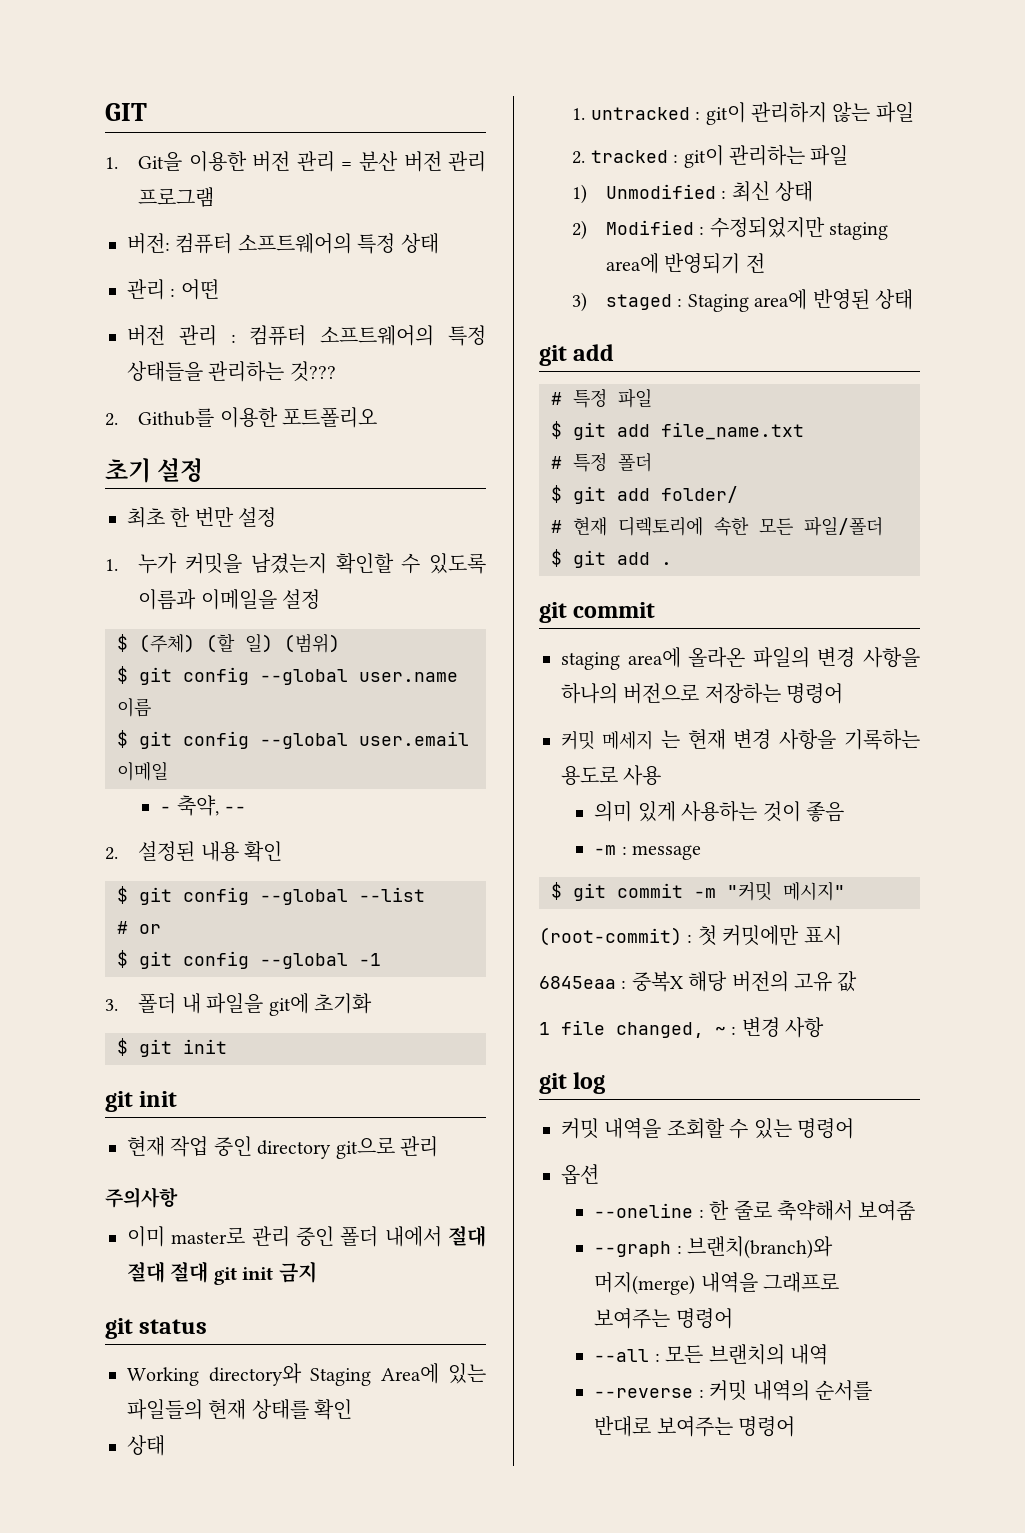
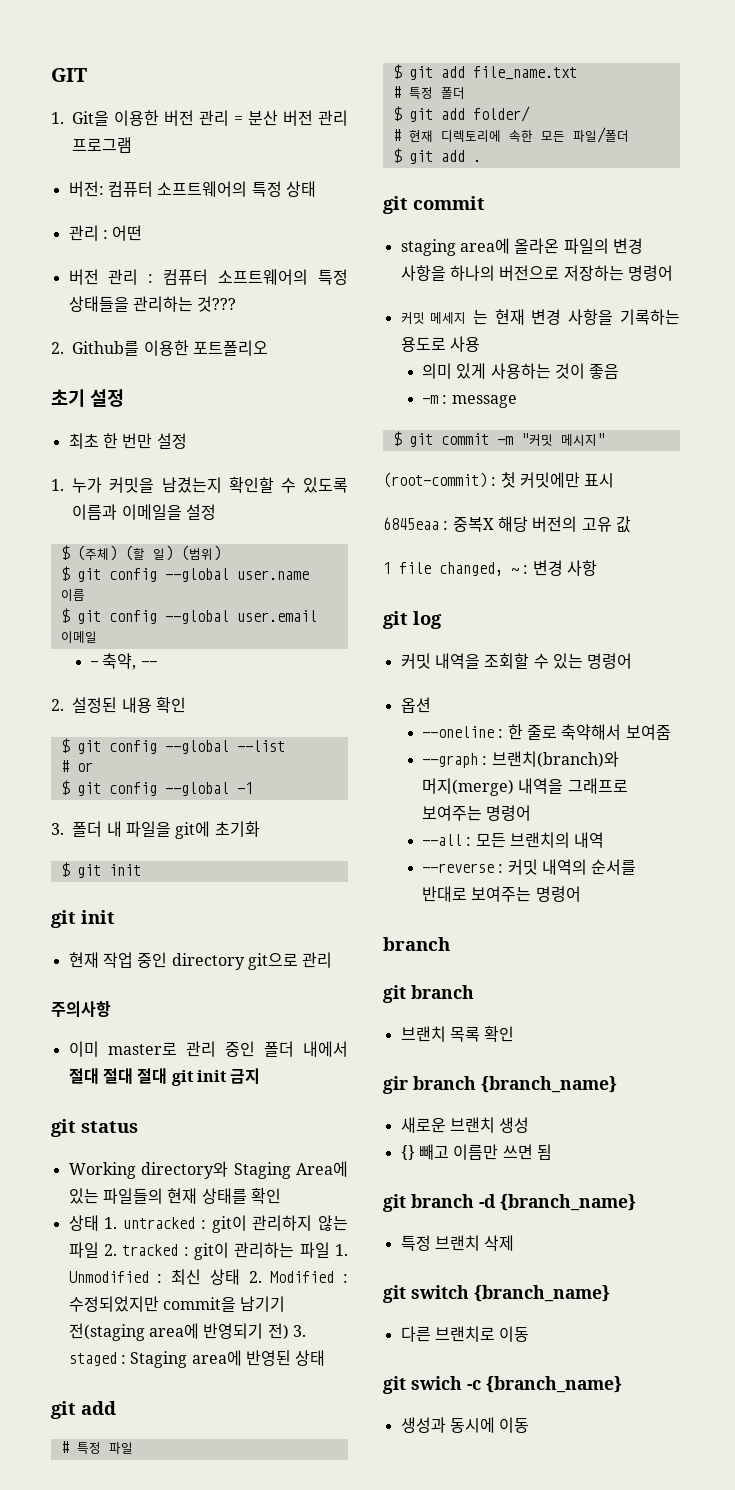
(165, 1445) // -> (99, 1223) none
(914, 112) // -> (99, 1250) none
[572,184,588,204] // 1) -> [334,1244,348,1256] 1.
[572,220,588,240] // 2) -> [248,1271,262,1283] 2.
[829,222,889,240] [605,253,765,274] [572,292,588,312] staging area에 반영되기 전 // 3) -> [162,1296,286,1312] [68,1323,306,1341] commit을 남기기 전(staging area에 반영되기 전) 3.
(796, 1426) none -> [383,937,450,951] [383,985,474,1003] [400,1026,515,1042] [383,1076,617,1094] [400,1117,530,1133] [400,1144,552,1160] [383,1194,636,1212] [400,1235,515,1251] [383,1285,610,1303] [400,1326,530,1342] [383,1376,622,1394] [400,1417,530,1433] // branch // git branch // 브랜치 목록 확인 // gir branch {branch_name} // 새로운 브랜치 생성 // {} 빼고 이름만 쓰면 됨 // git branch -d {branch_name} // 특정 브랜치 삭제 // git switch {branch_name} // 다른 브랜치로 이동 // git swich -c {branch_name} // 생성과 동시에 이동

